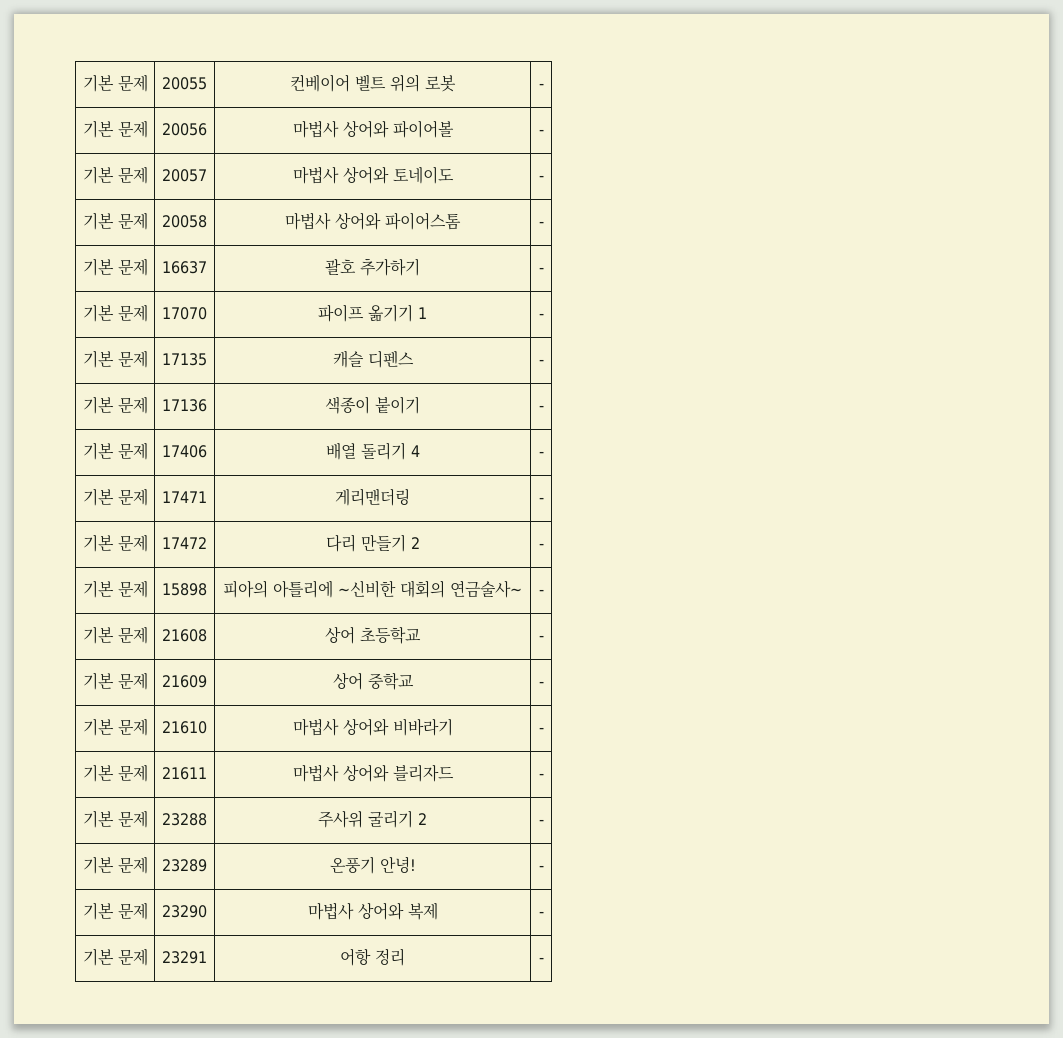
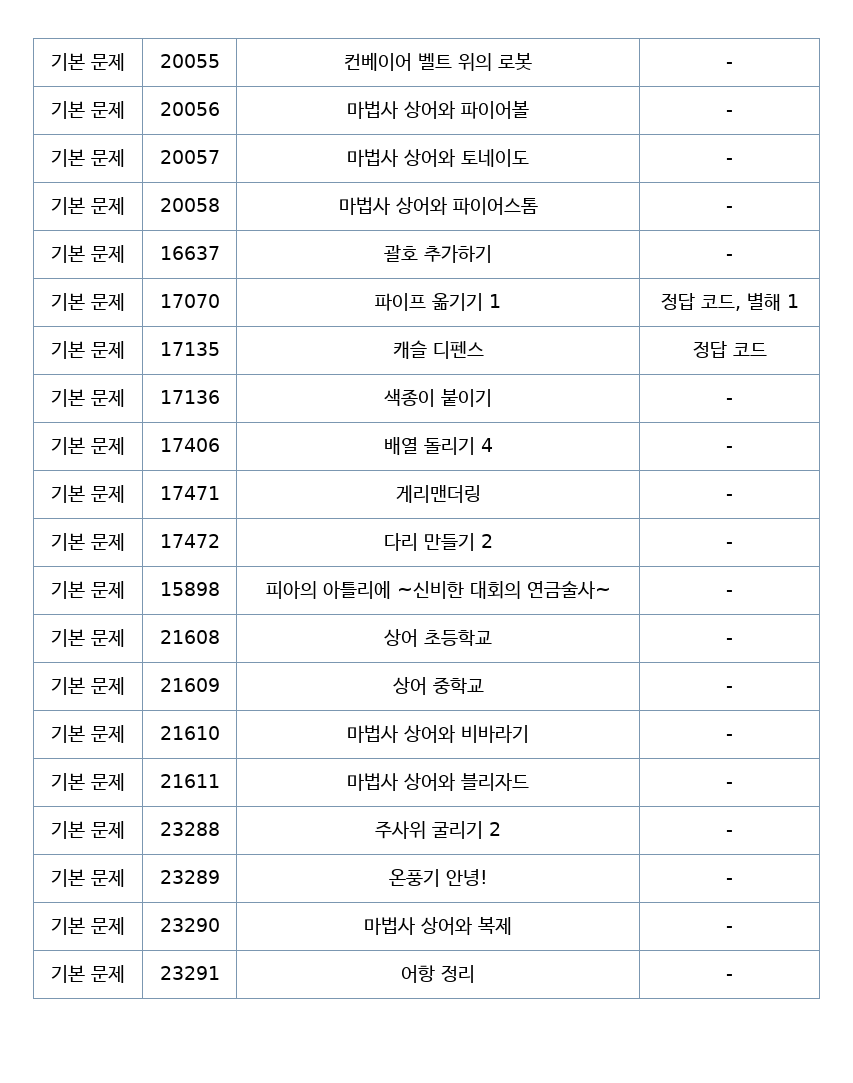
[538,313,544,319] - -> [660,293,799,311] 정답 코드, 별해 1
[538,359,544,365] - -> [692,341,767,358] 정답 코드

